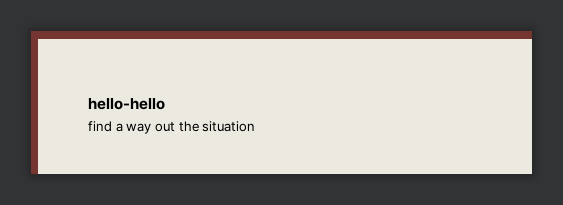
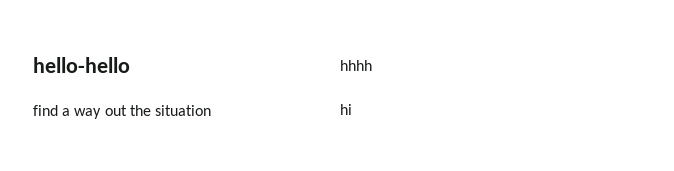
(256, 126) none -> [340,60,372,71] [340,104,352,115] // hhhh // hi

